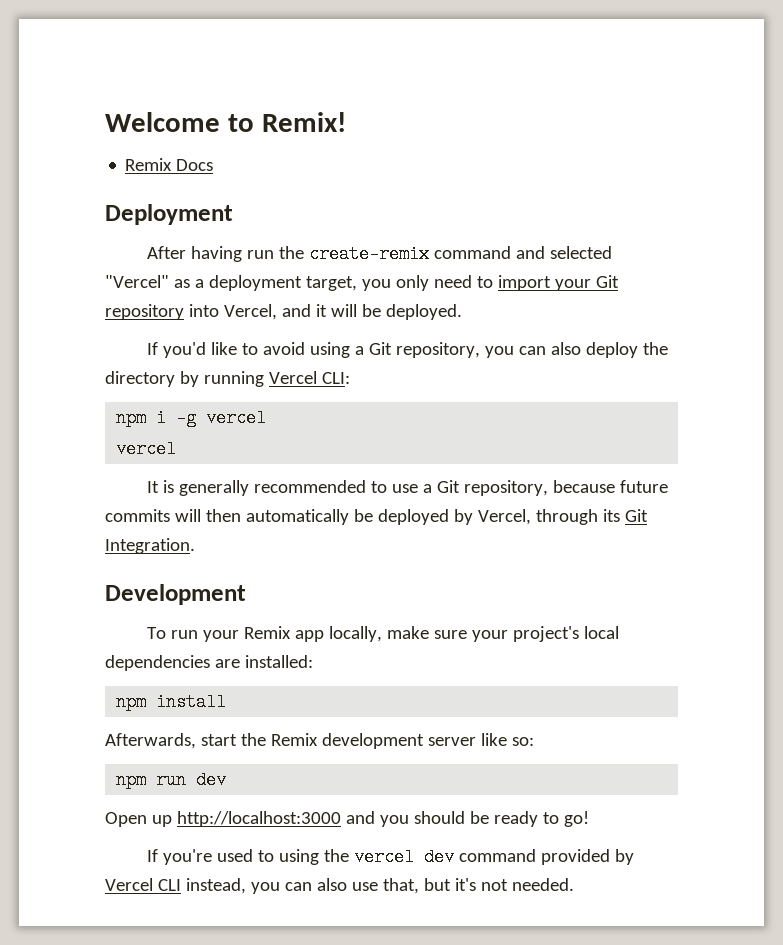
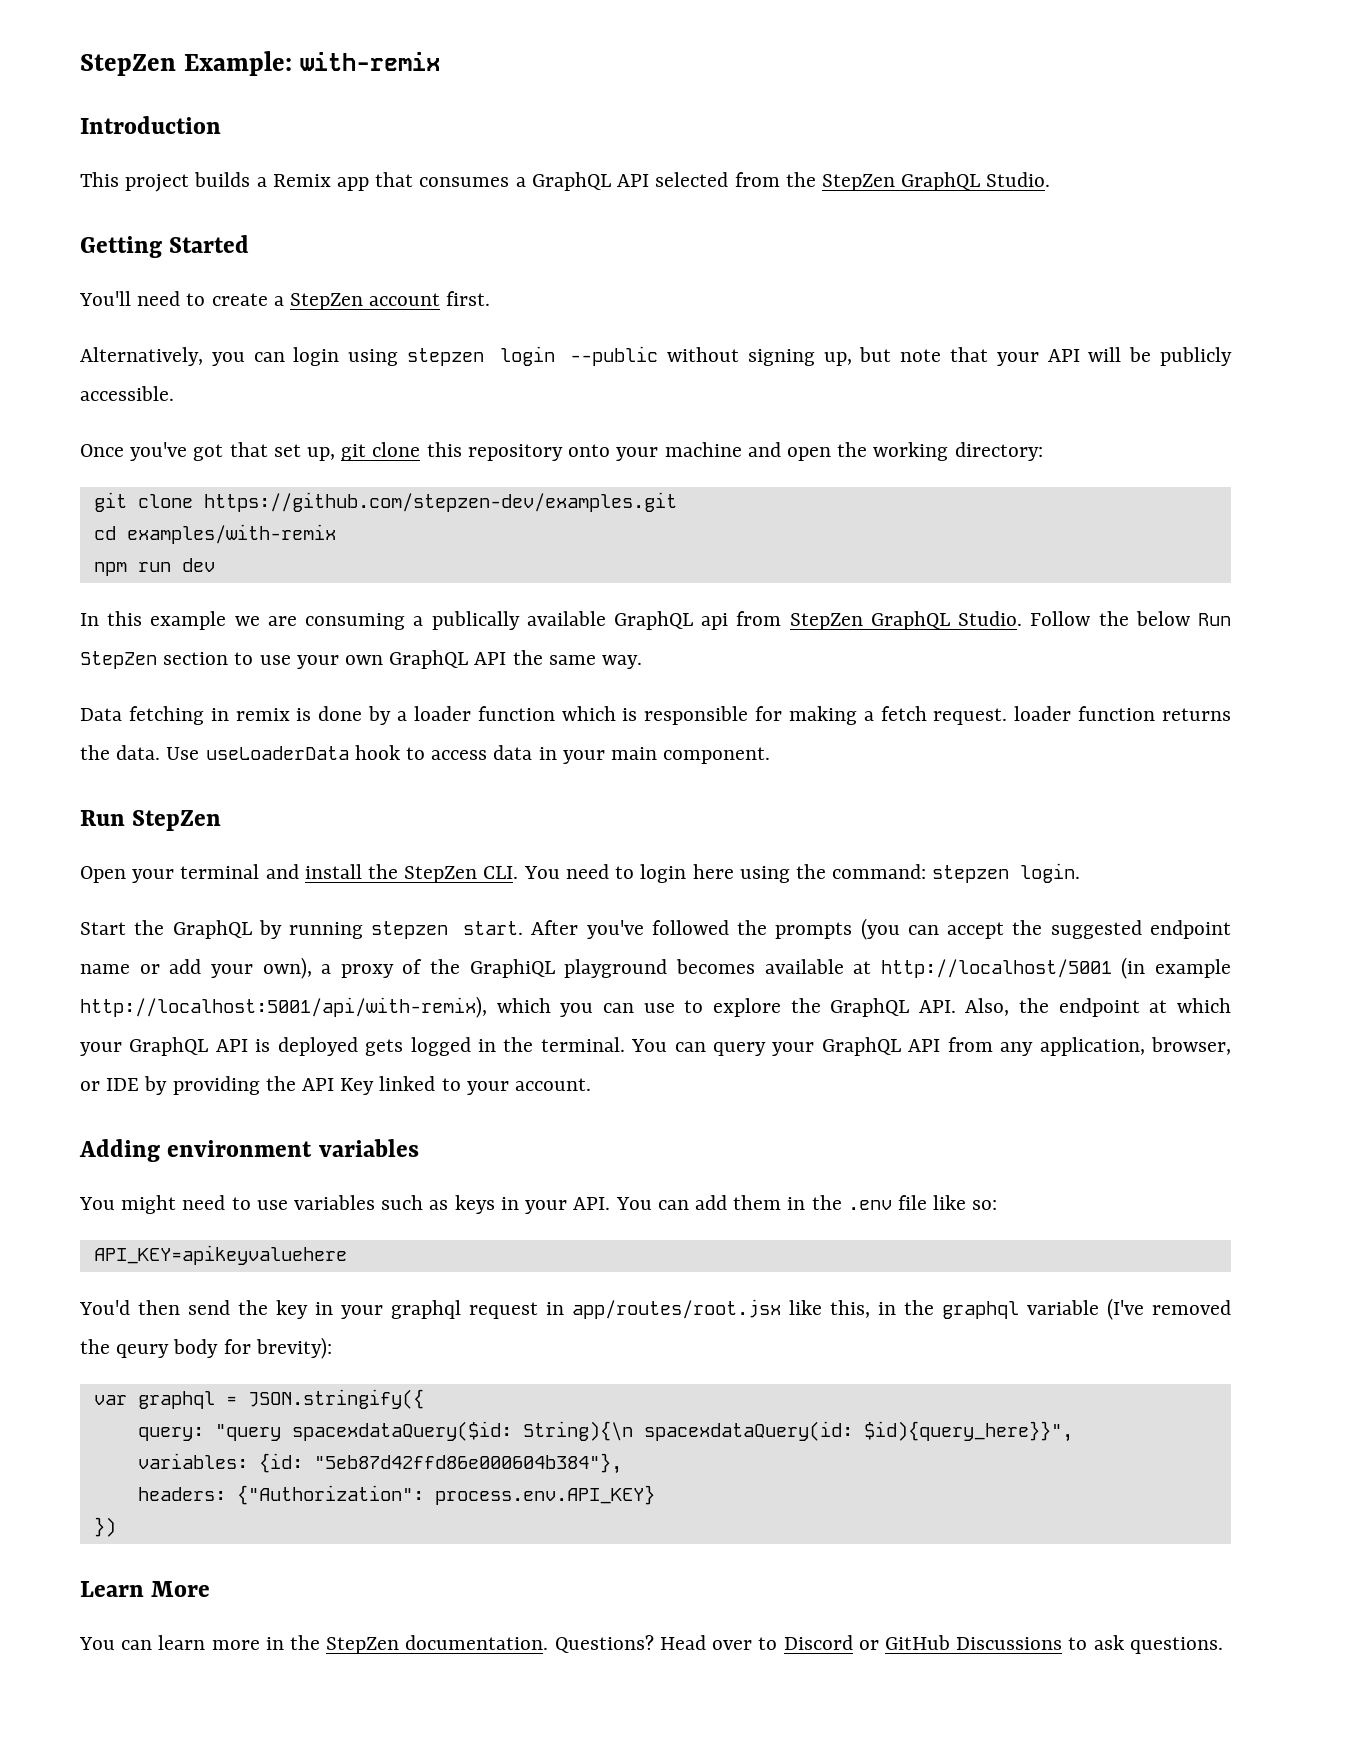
[105,112,346,132] [125,158,214,171] [105,204,233,225] [147,245,613,263] [105,275,619,291] [105,304,462,320] [147,342,669,358] [105,371,350,387] [116,409,267,427] [116,440,177,458] [147,480,669,496] [105,509,648,525] [105,538,195,554] [105,584,246,605] [147,626,620,642] [105,655,313,671] [116,693,227,711] [105,733,534,749] [116,771,227,789] [105,811,589,827] [147,848,635,866] [105,878,574,894] Welcome to Remix! // Remix Docs // Deployment // After having run the create-remix command and selected "Vercel" as a deployment target, you only need to import your Git repository into Vercel, and it will be deployed. // If you'd like to avoid using a Git repository, you can also deploy the directory by running Vercel CLI: // npm i -g vercel // vercel // It is generally recommended to use a Git repository, because future commits will then automatically be deployed by Vercel, through its Git Integration. // Development // To run your Remix app locally, make sure your project's local dependencies are installed: // npm install // Afterwards, start the Remix development server like so: // npm run dev // Open up http://localhost:3000 and you should be ready to go! // If you're used to using the vercel dev command provided by Vercel CLI instead, you can also use that, but it's not needed. -> [80,51,440,76] [80,116,221,134] [80,172,1051,192] [80,235,250,258] [79,291,491,310] [80,346,1232,366] [80,386,174,401] [80,442,1043,461] [93,492,677,512] [93,524,336,544] [93,558,215,576] [80,611,1231,630] [80,650,643,669] [80,706,1232,725] [80,745,771,764] [80,810,222,831] [80,863,1081,883] [80,918,1232,940] [80,957,1231,979] [80,996,1231,1018] [80,1037,1232,1056] [80,1076,592,1095] [79,1139,419,1162] [79,1195,998,1214] [93,1245,347,1265] [79,1298,1231,1320] [80,1337,332,1359] [93,1389,424,1409] [137,1421,1073,1442] [137,1453,622,1474] [137,1485,655,1505] [93,1517,116,1537] [80,1581,211,1597] [79,1635,1223,1654] StepZen Example: with-remix // Introduction // This project builds a Remix app that consumes a GraphQL API selected from the StepZen GraphQL Studio. // Getting Started // You'll need to create a StepZen account first. // Alternatively, you can login using stepzen login --public without signing up, but note that your API will be publicly accessible. // Once you've got that set up, git clone this repository onto your machine and open the working directory: // git clone https://github.com/stepzen-dev/examples.git // cd examples/with-remix // npm run dev // In this example we are consuming a publically available GraphQL api from StepZen GraphQL Studio. Follow the below Run StepZen section to use your own GraphQL API the same way. // Data fetching in remix is done by a loader function which is responsible for making a fetch request. loader function returns the data. Use useLoaderData hook to access data in your main component. // Run StepZen // Open your terminal and install the StepZen CLI. You need to login here using the command: stepzen login. // Start the GraphQL by running stepzen start. After you've followed the prompts (you can accept the suggested endpoint name or add your own), a proxy of the GraphiQL playground becomes available at http://localhost/5001 (in example http://localhost:5001/api/with-remix), which you can use to explore the GraphQL API. Also, the endpoint at which your GraphQL API is deployed gets logged in the terminal. You can query your GraphQL API from any application, browser, or IDE by providing the API Key linked to your account. // Adding environment variables // You might need to use variables such as keys in your API. You can add them in the .env file like so: // API_KEY=apikeyvaluehere // You'd then send the key in your graphql request in app/routes/root.jsx like this, in the graphql variable (I've removed the qeury body for brevity): // var graphql = JSON.stringify({ // query: "query spacexdataQuery($id: String){\n spacexdataQuery(id: $id){query_here}}", // variables: {id: "5eb87d42ffd86e000604b384"}, // headers: {"Authorization": process.env.API_KEY} // }) // Learn More // You can learn more in the StepZen documentation. Questions? Head over to Discord or GitHub Discussions to ask questions.

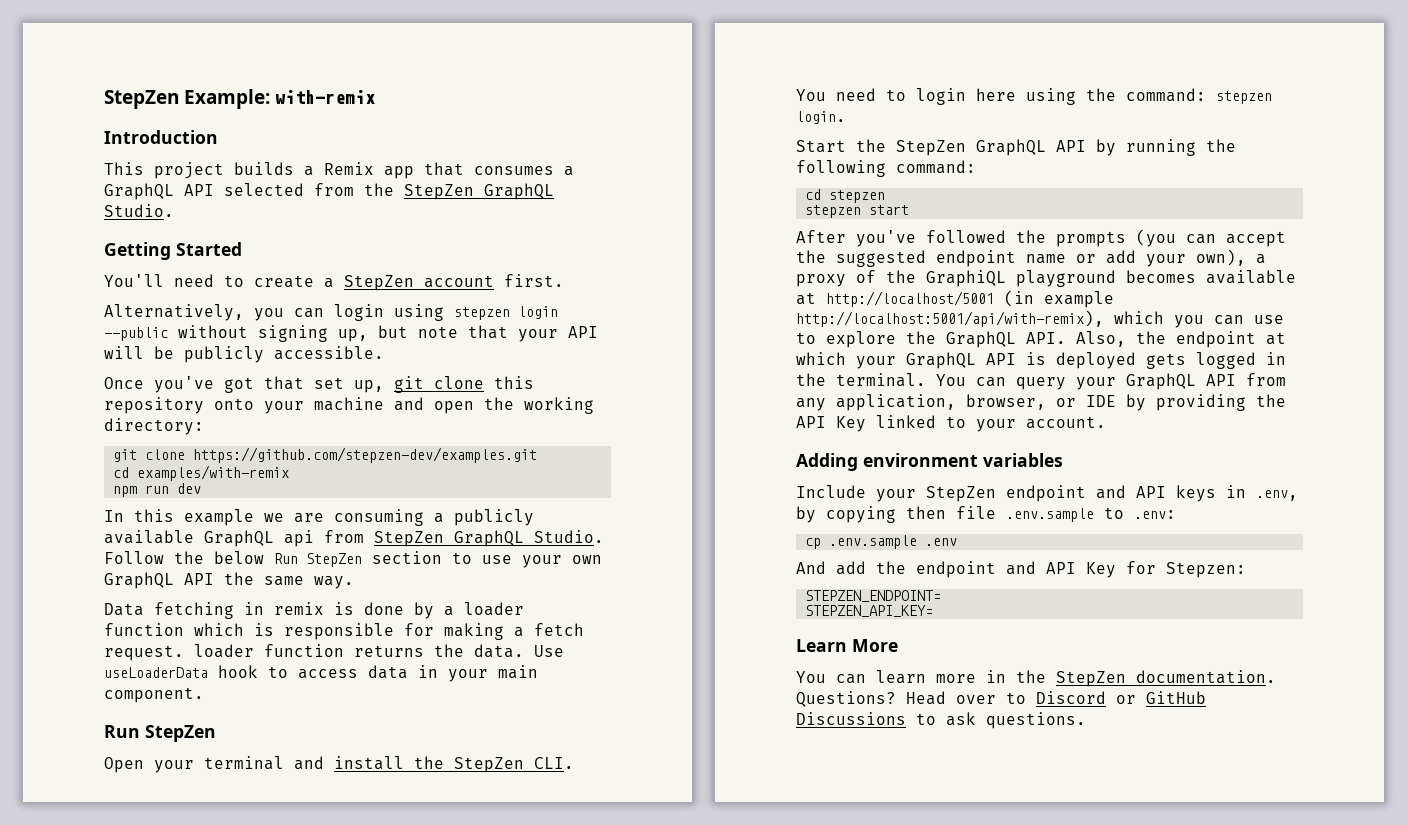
[431,611,520,630] publically -> [454,509,534,526] publicly
[172,920,524,939] GraphQL by running stepzen start. -> [896,139,1236,156] [796,160,976,177] [805,189,886,203] [805,205,910,218] StepZen GraphQL API by running the following command: // cd stepzen // stepzen start //
[79,1195,998,1214] [93,1245,347,1265] [79,1298,1231,1320] [80,1337,332,1359] [93,1389,424,1409] [137,1421,1073,1442] [137,1453,622,1474] [137,1485,655,1505] [93,1517,116,1537] You might need to use variables such as keys in your API. You can add them in the .env file like so: // API_KEY=apikeyvaluehere // You'd then send the key in your graphql request in app/routes/root.jsx like this, in the graphql variable (I've removed the qeury body for brevity): // var graphql = JSON.stringify({ // query: "query spacexdataQuery($id: String){\n spacexdataQuery(id: $id){query_here}}", // variables: {id: "5eb87d42ffd86e000604b384"}, // headers: {"Authorization": process.env.API_KEY} // }) -> [796,485,1298,502] [796,506,1176,523] [805,535,958,549] [796,561,1246,578] [805,590,942,602] [805,605,934,617] Include your StepZen endpoint and API keys in .env, by copying then file .env.sample to .env: // cp .env.sample .env // And add the endpoint and API Key for Stepzen: // STEPZEN_ENDPOINT= // STEPZEN_API_KEY=

